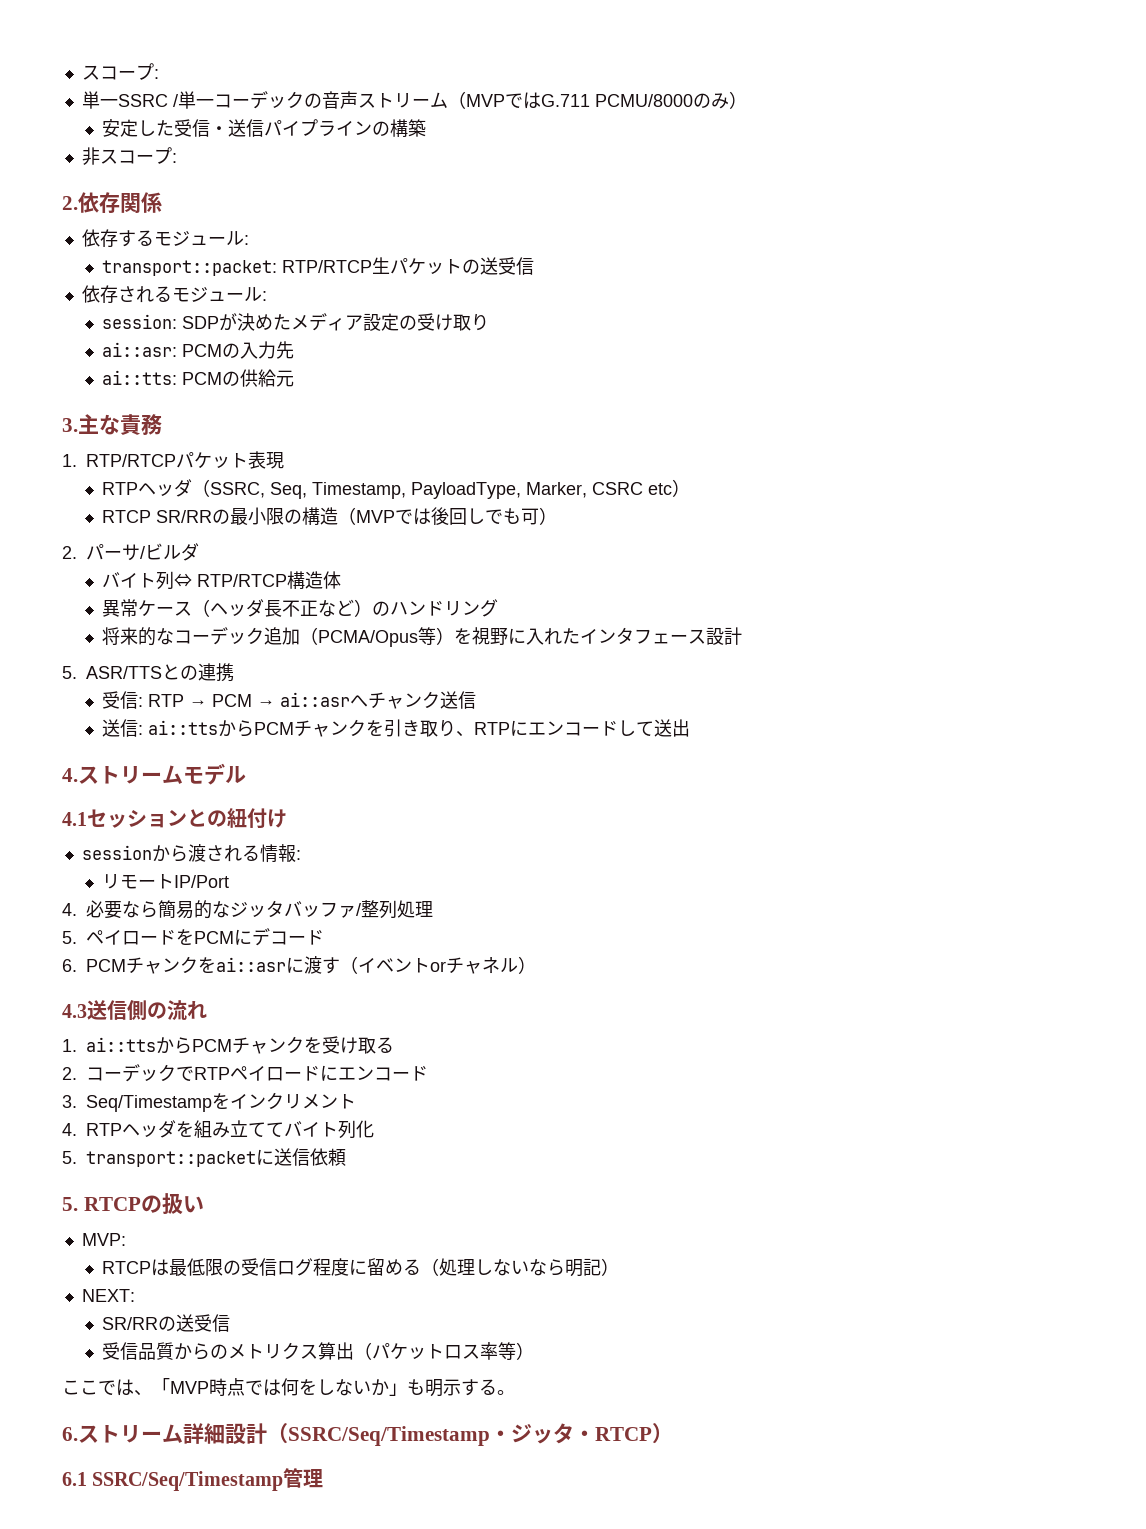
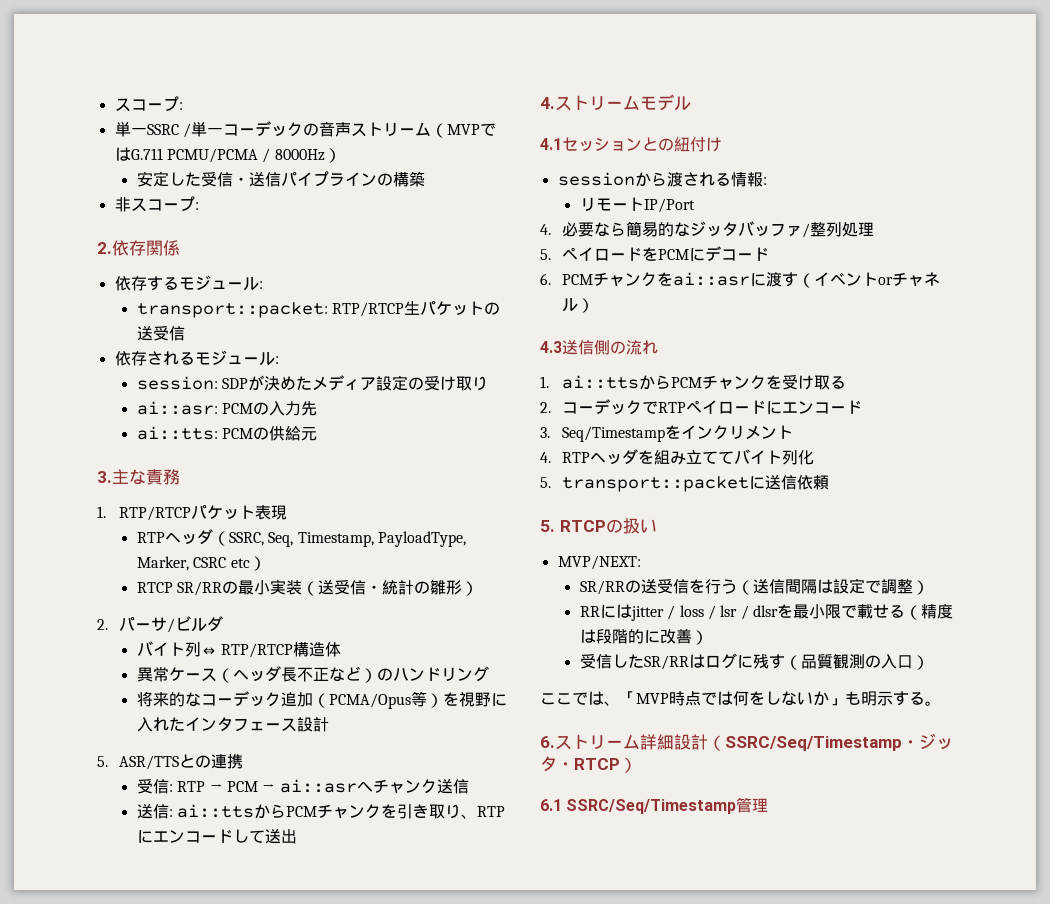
[594,93,729,109] PCMU/8000のみ -> [166,148,325,163] PCMU/PCMA / 8000Hz
[266,507,540,525] 限の構造（MVPでは後回しでも可 -> [270,579,463,596] 実装（送受信・統計の雛形
[81,1233,126,1246] [102,1258,620,1277] [81,1289,135,1302] [102,1314,231,1332] [102,1342,517,1360] MVP: // RTCPは最低限の受信ログ程度に留める（処理しないなら明記） // NEXT: // SR/RRの送受信 // 受信品質からのメトリクス算出（パケットロス率等 -> [557,555,641,570] [579,578,929,595] [579,604,953,621] [579,629,708,645] [579,653,913,670] MVP/NEXT: // SR/RRの送受信を行う（送信間隔は設定で調整） // RRにはjitter / loss / lsr / dlsrを最小限で載せる（精度は段階的に改善） // 受信したSR/RRはログに残す（品質観測の入口

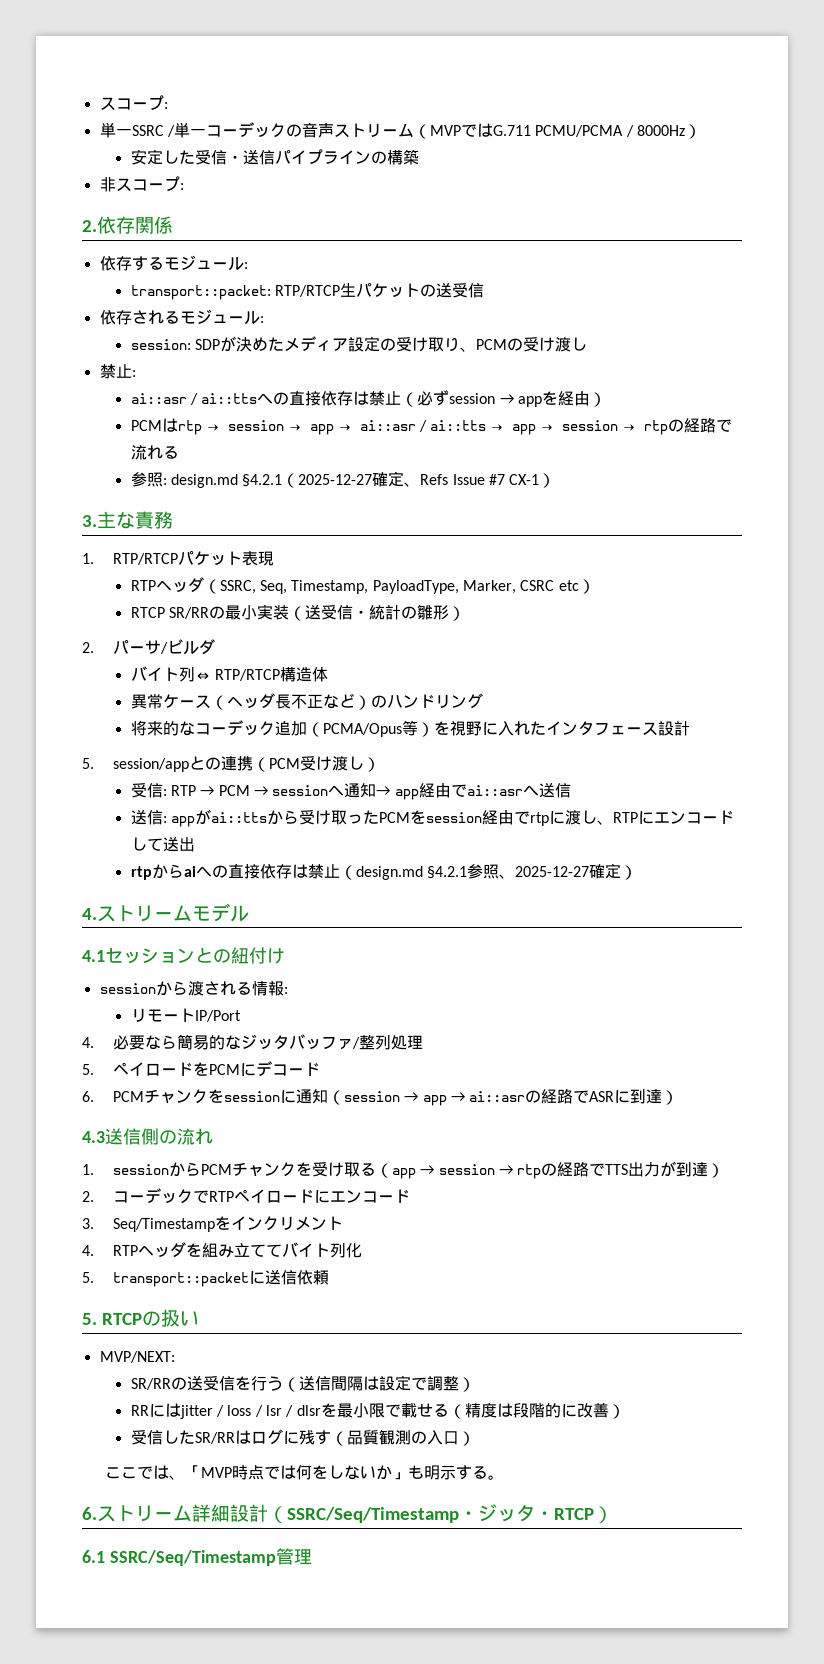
[136,401,318,416] [136,425,318,441] // ai::asr: PCMの入力先 // ai::tts: PCMの供給元 -> [459,337,587,352] [99,364,136,379] [130,390,606,407] [130,418,733,435] [130,445,179,460] [130,471,556,488] 、PCMの受け渡し // 禁止: // ai::asr / ai::ttsへの直接依存は禁止（必ずsession → appを経由） // PCMはrtp → session → app → ai::asr / ai::tts → app → session → rtpの経路で流れる // 参照: design.md §4.2.1（2025-12-27確定、Refs Issue #7 CX-1）
[119,755,180,770] ASR/TTS -> [113,758,190,772] session/app
(244, 761) none -> [253,756,381,772] （PCM受け渡し）
[279,779,437,794] ai::asrへチャンク -> [272,783,539,800] sessionへ通知→ app経由でai::asrへ
[177,804,462,819] ai::ttsからPCMチャンクを引き取り -> [170,809,597,827] appがai::ttsから受け取ったPCMをsession経由でrtpに渡し
(297, 836) none -> [130,863,637,880] // rtpからaiへの直接依存は禁止（design.md §4.2.1参照、2025-12-27確定）
[673,272,941,288] [562,298,579,312] ai::asrに渡す（イベントorチャネル -> [224,1089,663,1106] sessionに通知（session → app → ai::asrの経路でASRに到達
[562,375,640,389] ai::tts -> [113,1164,170,1175] session
(847, 382) none -> [376,1161,725,1179] （app → session → rtpの経路でTTS出力が到達）

